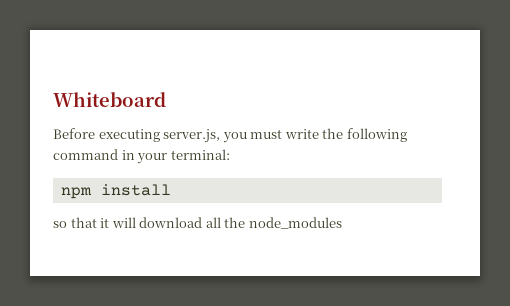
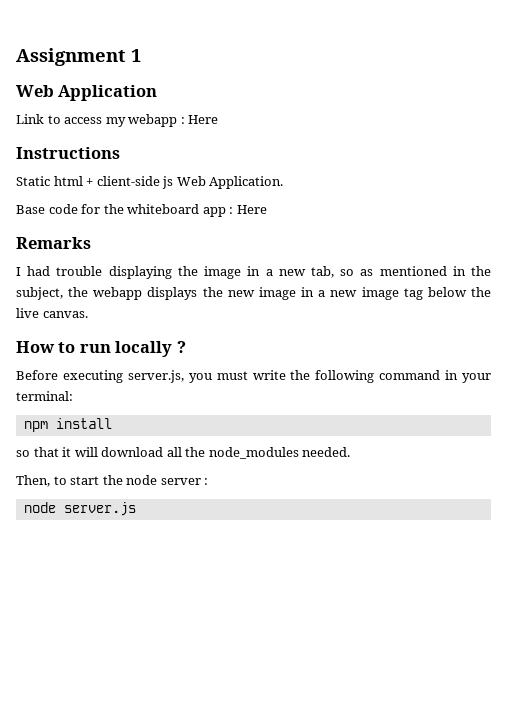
[53,92,166,107] Whiteboard -> [16,48,141,66] [16,85,158,101] [16,114,219,127] [16,147,120,159] [16,176,284,189] [16,204,267,217] [16,237,91,249] [16,266,492,279] [16,287,491,300] [16,308,88,318] [16,341,186,357] Assignment 1 // Web Application // Link to access my webapp : Here // Instructions // Static html + client-side js Web Application. // Base code for the whiteboard app : Here // Remarks // I had trouble displaying the image in a new tab, so as mentioned in the subject, the webapp displays the new image in a new image tag below the live canvas. // How to run locally ?
(342, 223) none -> [302,447,351,457] [16,475,209,487] [23,502,136,516] needed. // Then, to start the node server : // node server.js

